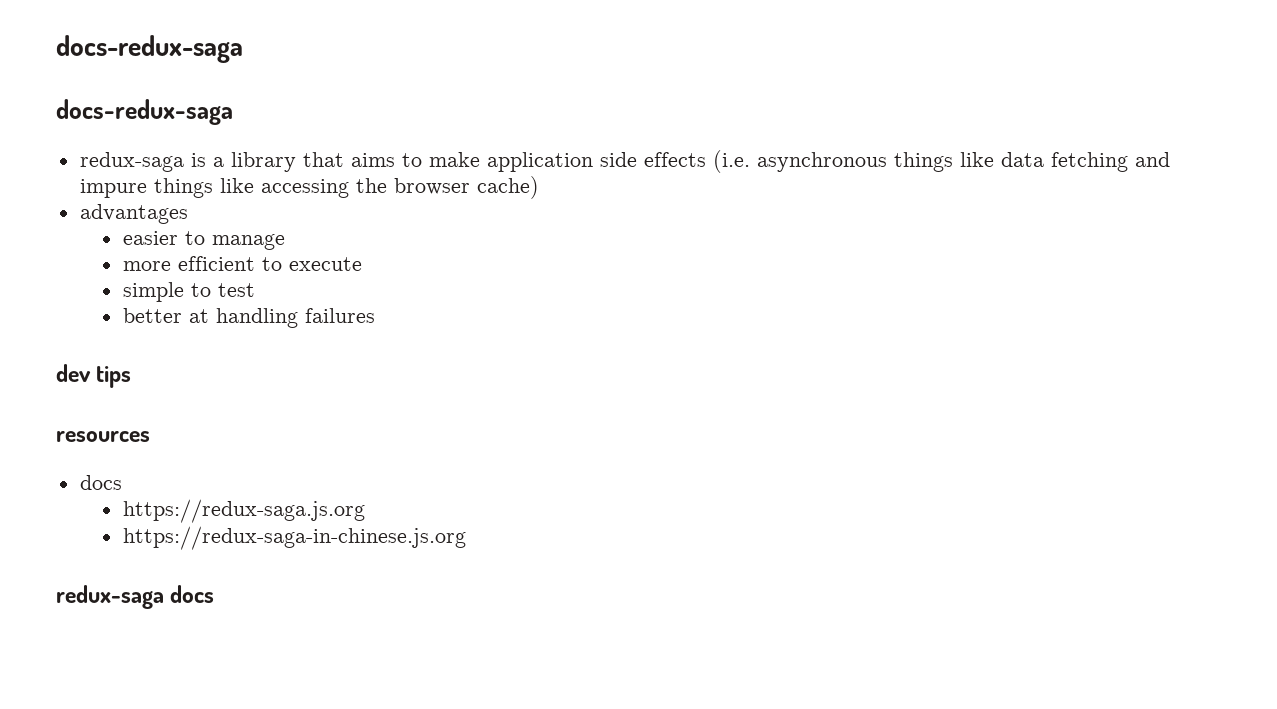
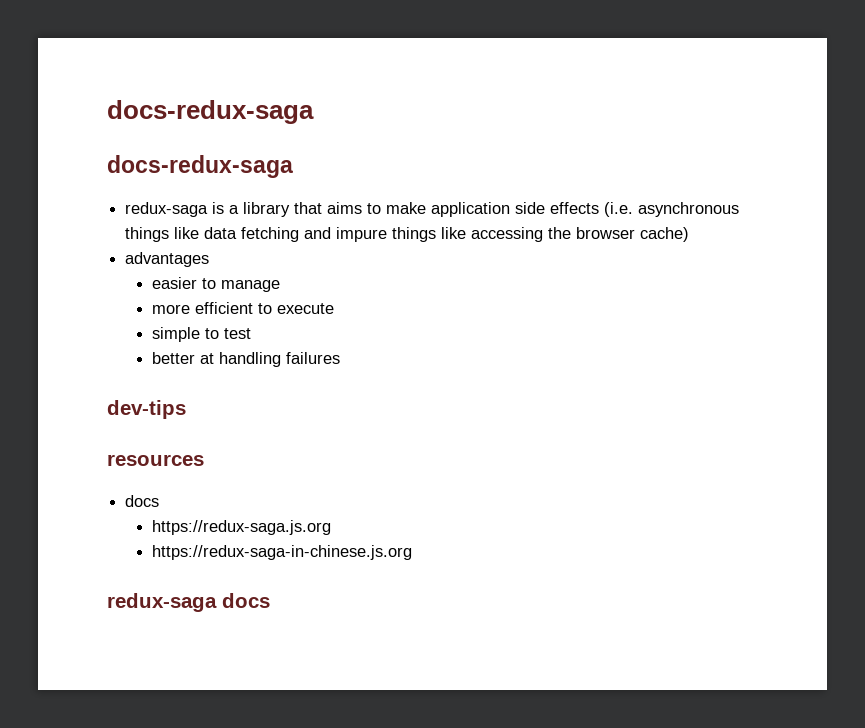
[56,364,132,388] dev tips -> [107,400,186,419] dev-tips

